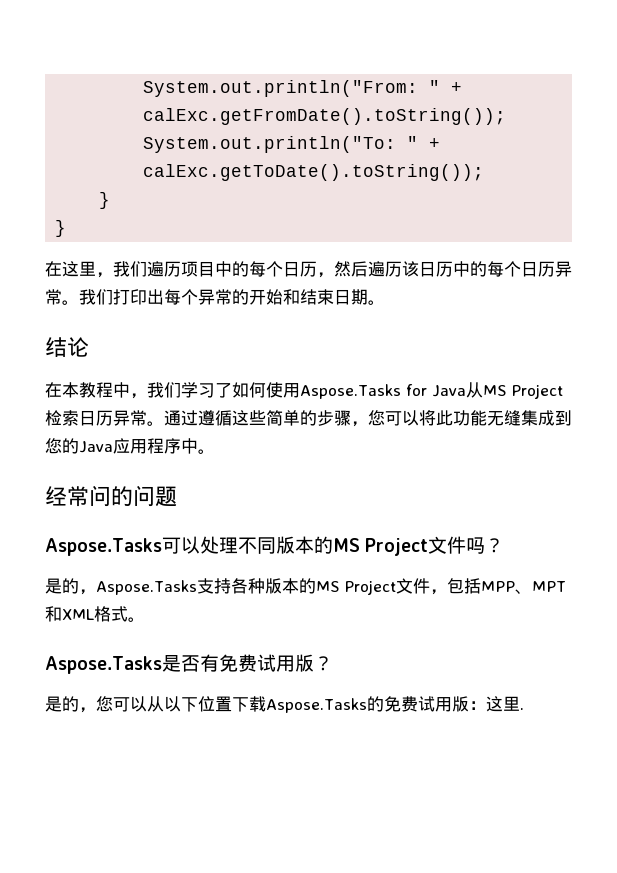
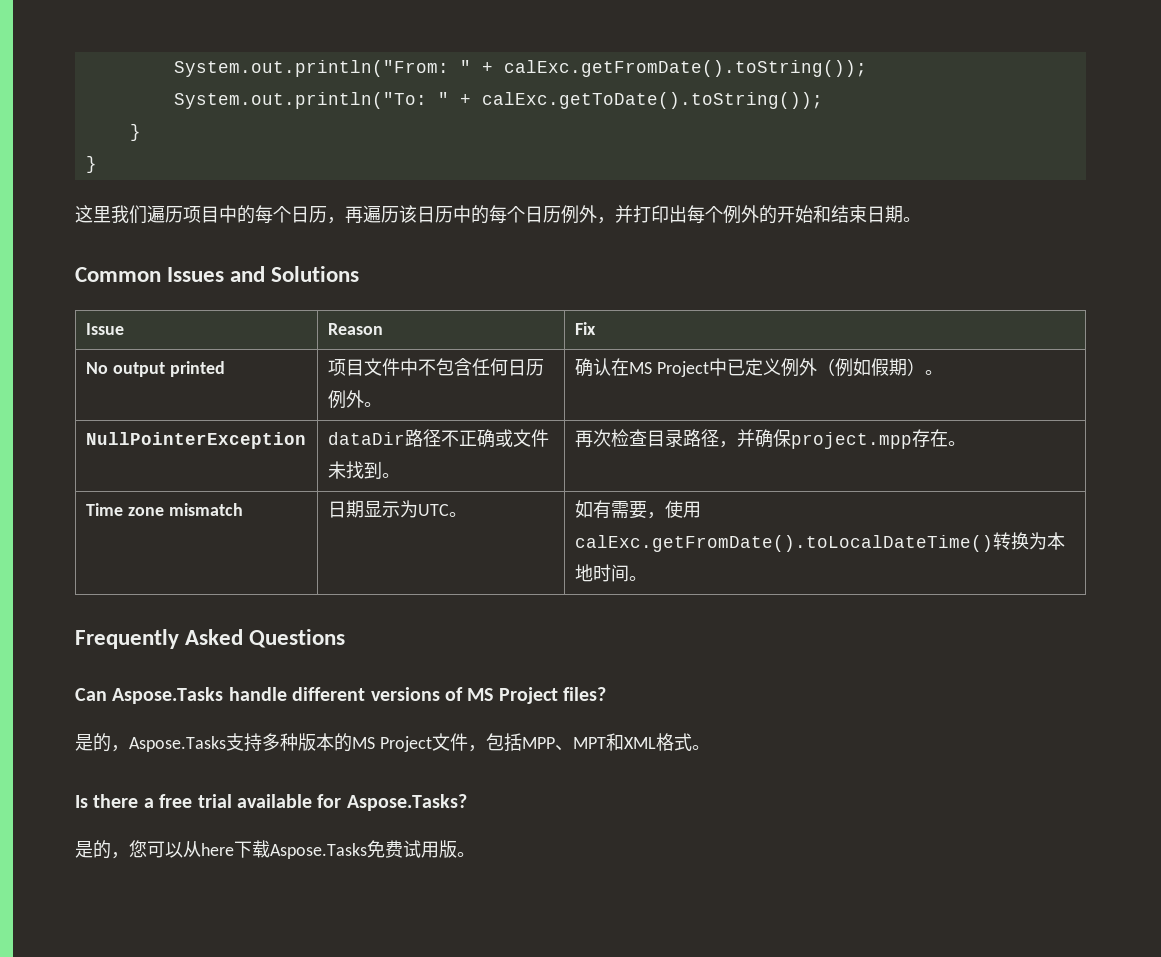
[45,261,113,278] 在这里， -> [75,205,111,223] 这里
[334,261,368,277] 然后 -> [345,206,363,224] 再
[555,261,572,277] [45,289,113,305] 异常。我们 -> [561,205,633,224] 例外，并
[198,289,232,305] 异常 -> [723,205,759,224] 例外
[45,337,89,357] [45,382,563,399] [45,410,572,427] [45,438,215,454] [45,485,177,507] [45,536,505,556] 结论 // 在本教程中，我们学习了如何使用Aspose.Tasks for Java从MS Project检索日历异常。通过遵循这些简单的步骤，您可以将此功能无缝集成到您的Java应用程序中。 // 经常问的问题 // Aspose.Tasks可以处理不同版本的MS Project文件吗？ -> [75,266,360,282] [85,323,124,335] [327,323,383,335] [574,322,596,335] [85,361,225,377] [327,358,544,376] [327,390,382,409] [574,358,943,377] [85,432,306,449] [327,429,549,448] [327,461,400,479] [574,429,966,449] [85,503,243,516] [327,500,467,518] [574,500,701,519] [574,532,1065,552] [574,564,647,582] [75,629,346,649] [75,687,607,704] Common Issues and Solutions // Issue | Reason | Fix // No output printed | 项目文件中不包含任何日历例外。 | 确认在MS Project中已定义例外（例如假期）。 // NullPointerException | dataDir路径不正确或文件未找到。 | 再次检查目录路径，并确保project.mpp存在。 // Time zone mismatch | 日期显示为UTC。 | 如有需要，使用calExc.getFromDate().toLocalDateTime()转换为本地时间。 // Frequently Asked Questions // Can Aspose.Tasks handle different versions of MS Project files?
[230,578,248,594] 各 -> [262,733,280,751] 多
[45,654,333,674] Aspose.Tasks是否有免费试用版？ -> [75,794,467,811] Is there a free trial available for Aspose.Tasks?
[164,696,232,712] 以下位置 -> [201,843,234,856] here
[366,696,524,712] 的免费试用版：这里. -> [367,840,475,858] 免费试用版。

